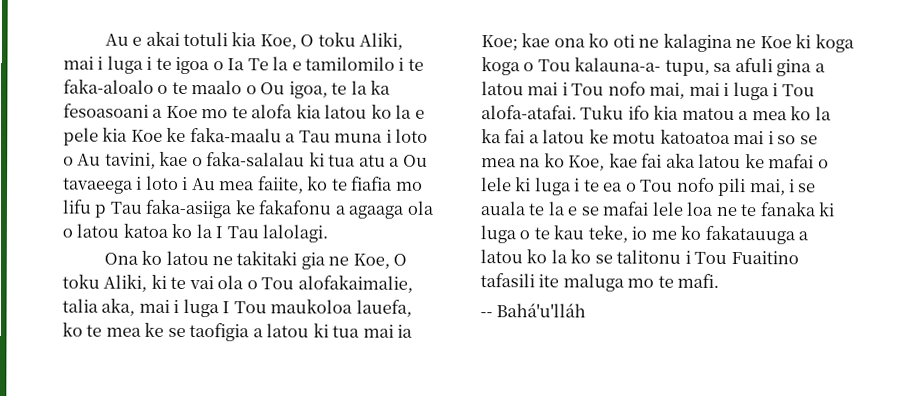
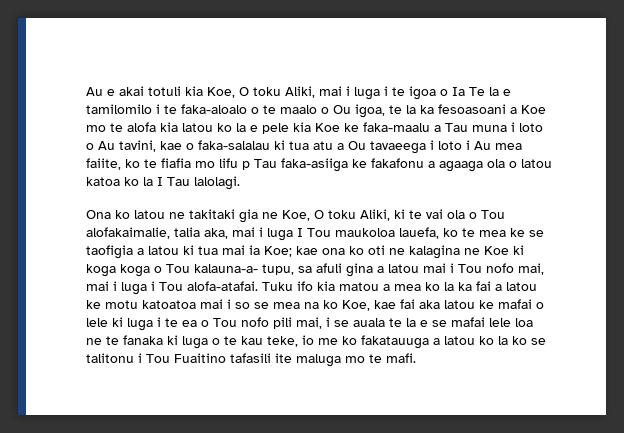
[480,303,587,318] // -- Bahá'u'lláh -> (416, 358) none

